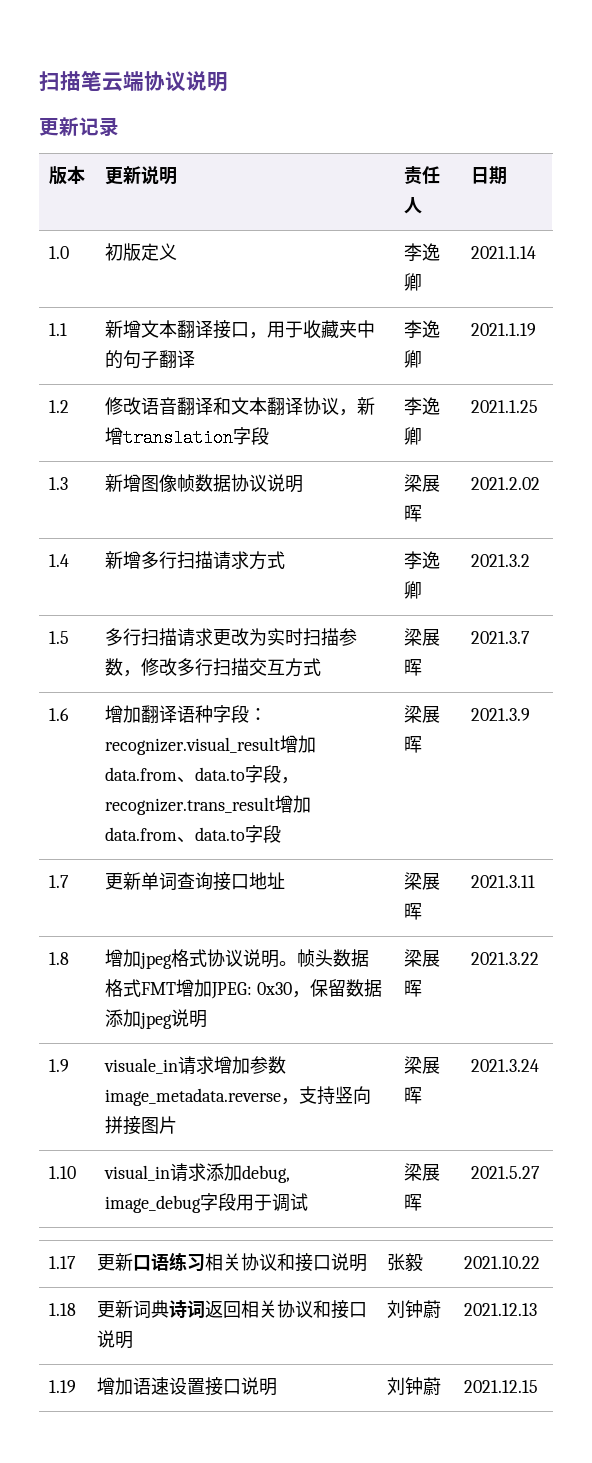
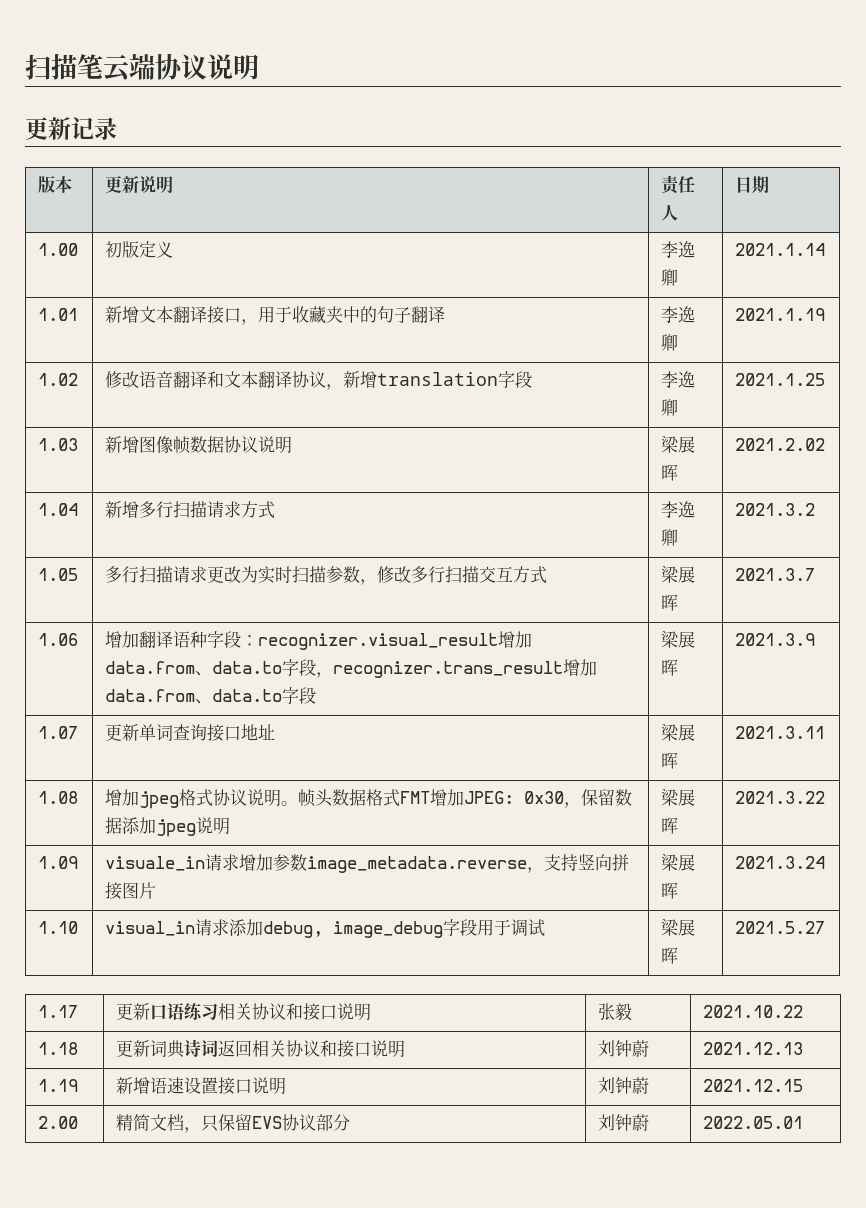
[49,246,70,259] 1.0 -> [38,243,79,256] 1.00
[49,323,68,336] 1.1 -> [38,308,79,321] 1.01
[49,400,70,413] 1.2 -> [38,373,79,386] 1.02
[49,477,69,490] 1.3 -> [38,438,79,451] 1.03
[49,554,70,567] 1.4 -> [38,503,79,516] 1.04
[49,631,70,644] 1.5 -> [38,568,79,581] 1.05
[49,708,70,721] 1.6 -> [38,633,79,646] 1.06
[49,875,70,888] 1.7 -> [38,726,79,739] 1.07
[49,952,70,965] 1.8 -> [38,791,79,804] 1.08
[49,1059,70,1072] 1.9 -> [38,856,79,869] 1.09
[97,1377,134,1395] 增加 -> [116,1077,151,1094] 新增
(539, 1386) none -> [38,1116,79,1129] [116,1114,351,1133] [598,1114,650,1131] [703,1116,804,1129] // 2.00 | 精简文档，只保留EVS协议部分 | 刘钟蔚 | 2022.05.01

